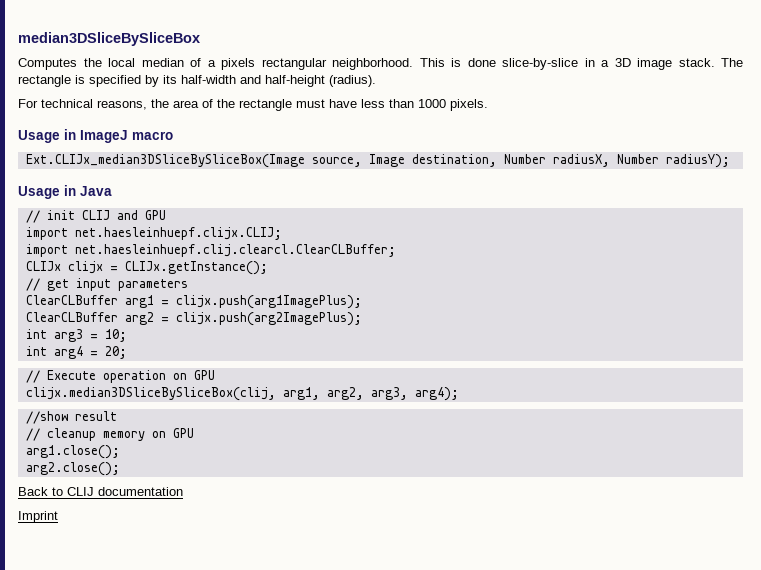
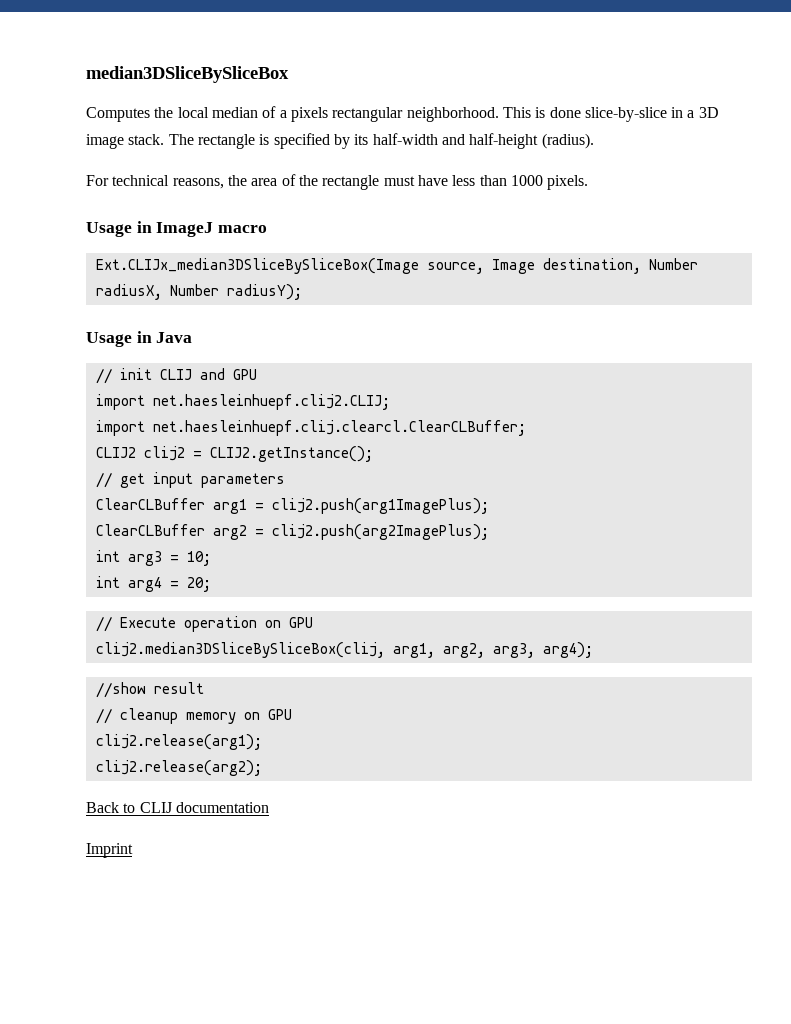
[74,227,282,240] net.haesleinhuepf.clijx.CLIJ; -> [152,394,390,410] net.haesleinhuepf.clij2.CLIJ;
[25,261,268,275] CLIJx clijx = CLIJx.getInstance(); -> [95,446,373,462] CLIJ2 clij2 = CLIJ2.getInstance();
[175,295,362,309] clijx.push(arg1ImagePlus); -> [271,498,489,514] clij2.push(arg1ImagePlus);
[175,312,362,326] clijx.push(arg2ImagePlus); -> [271,524,489,540] clij2.push(arg2ImagePlus);
[25,387,276,401] clijx.median3DSliceBySliceBox(clij, -> [95,642,385,658] clij2.median3DSliceBySliceBox(clij,
[25,445,120,459] [25,462,120,476] arg1.close(); // arg2.close(); -> [95,734,262,750] [95,760,262,776] clij2.release(arg1); // clij2.release(arg2);

